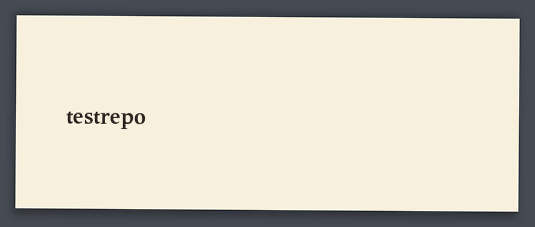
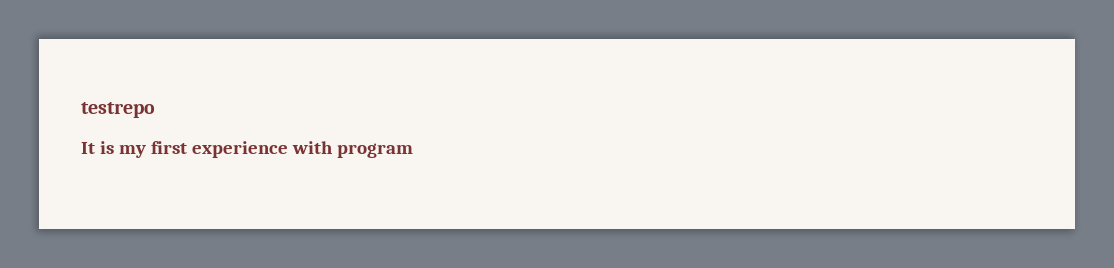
(147, 120) none -> [81,141,413,158] // It is my first experience with program

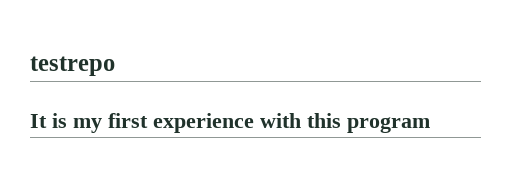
(333, 147) none -> [307,113,341,128] this

